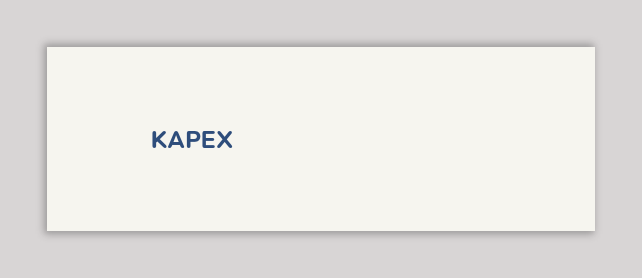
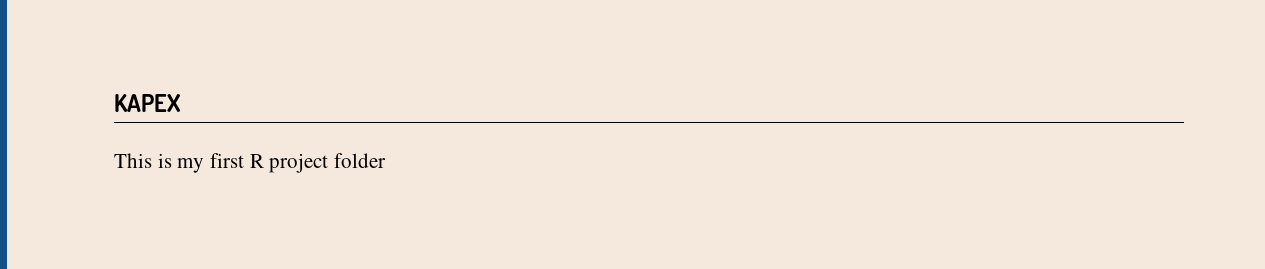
(233, 139) none -> [114,153,387,173] // This is my first R project folder

